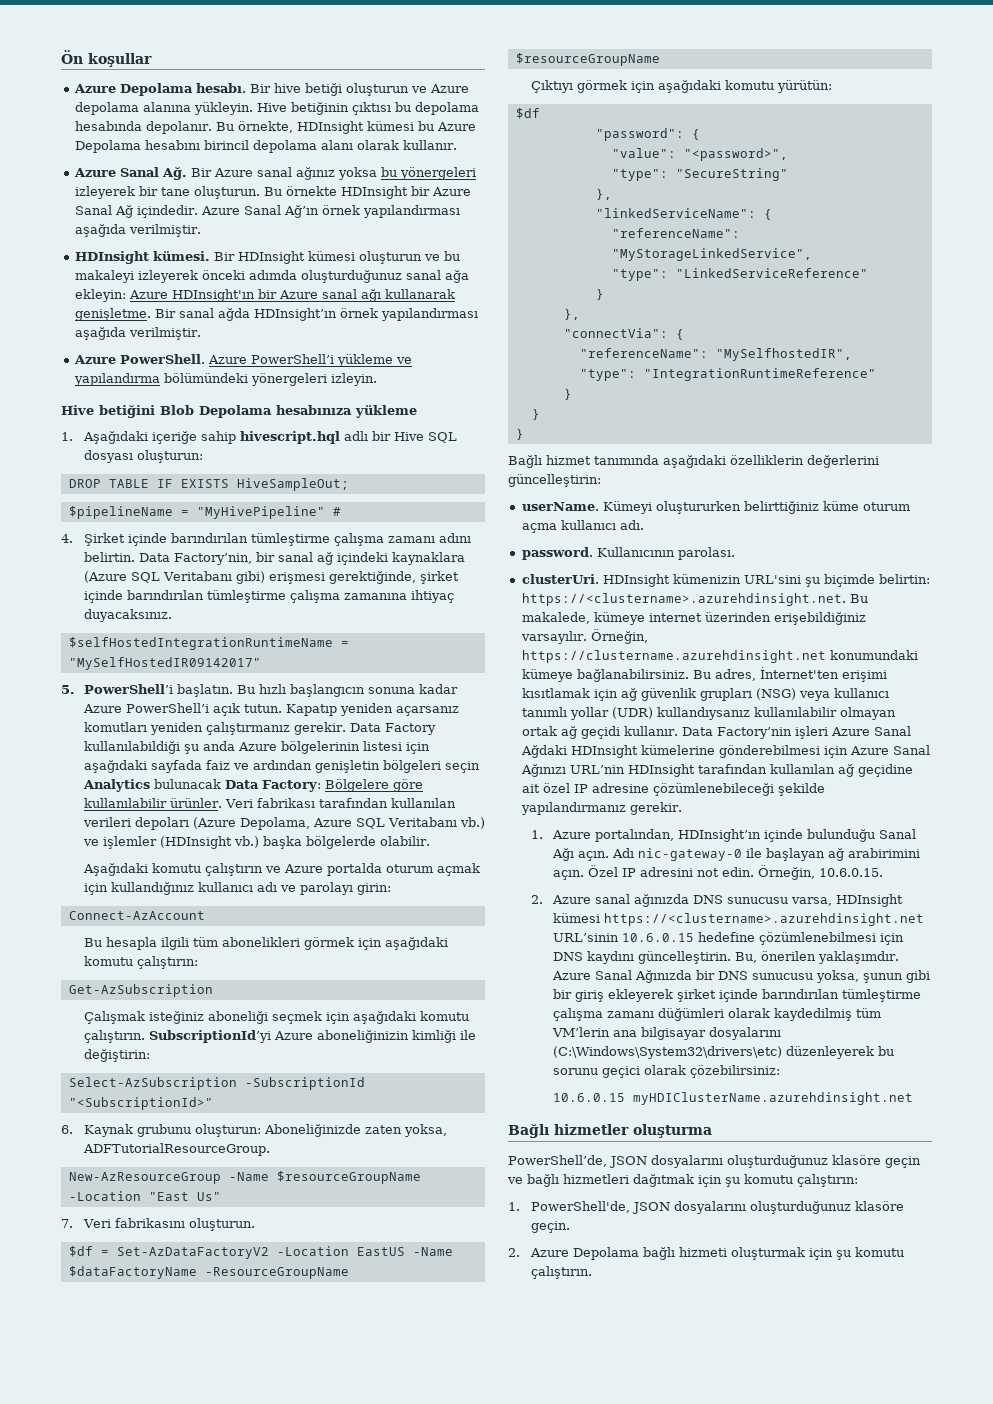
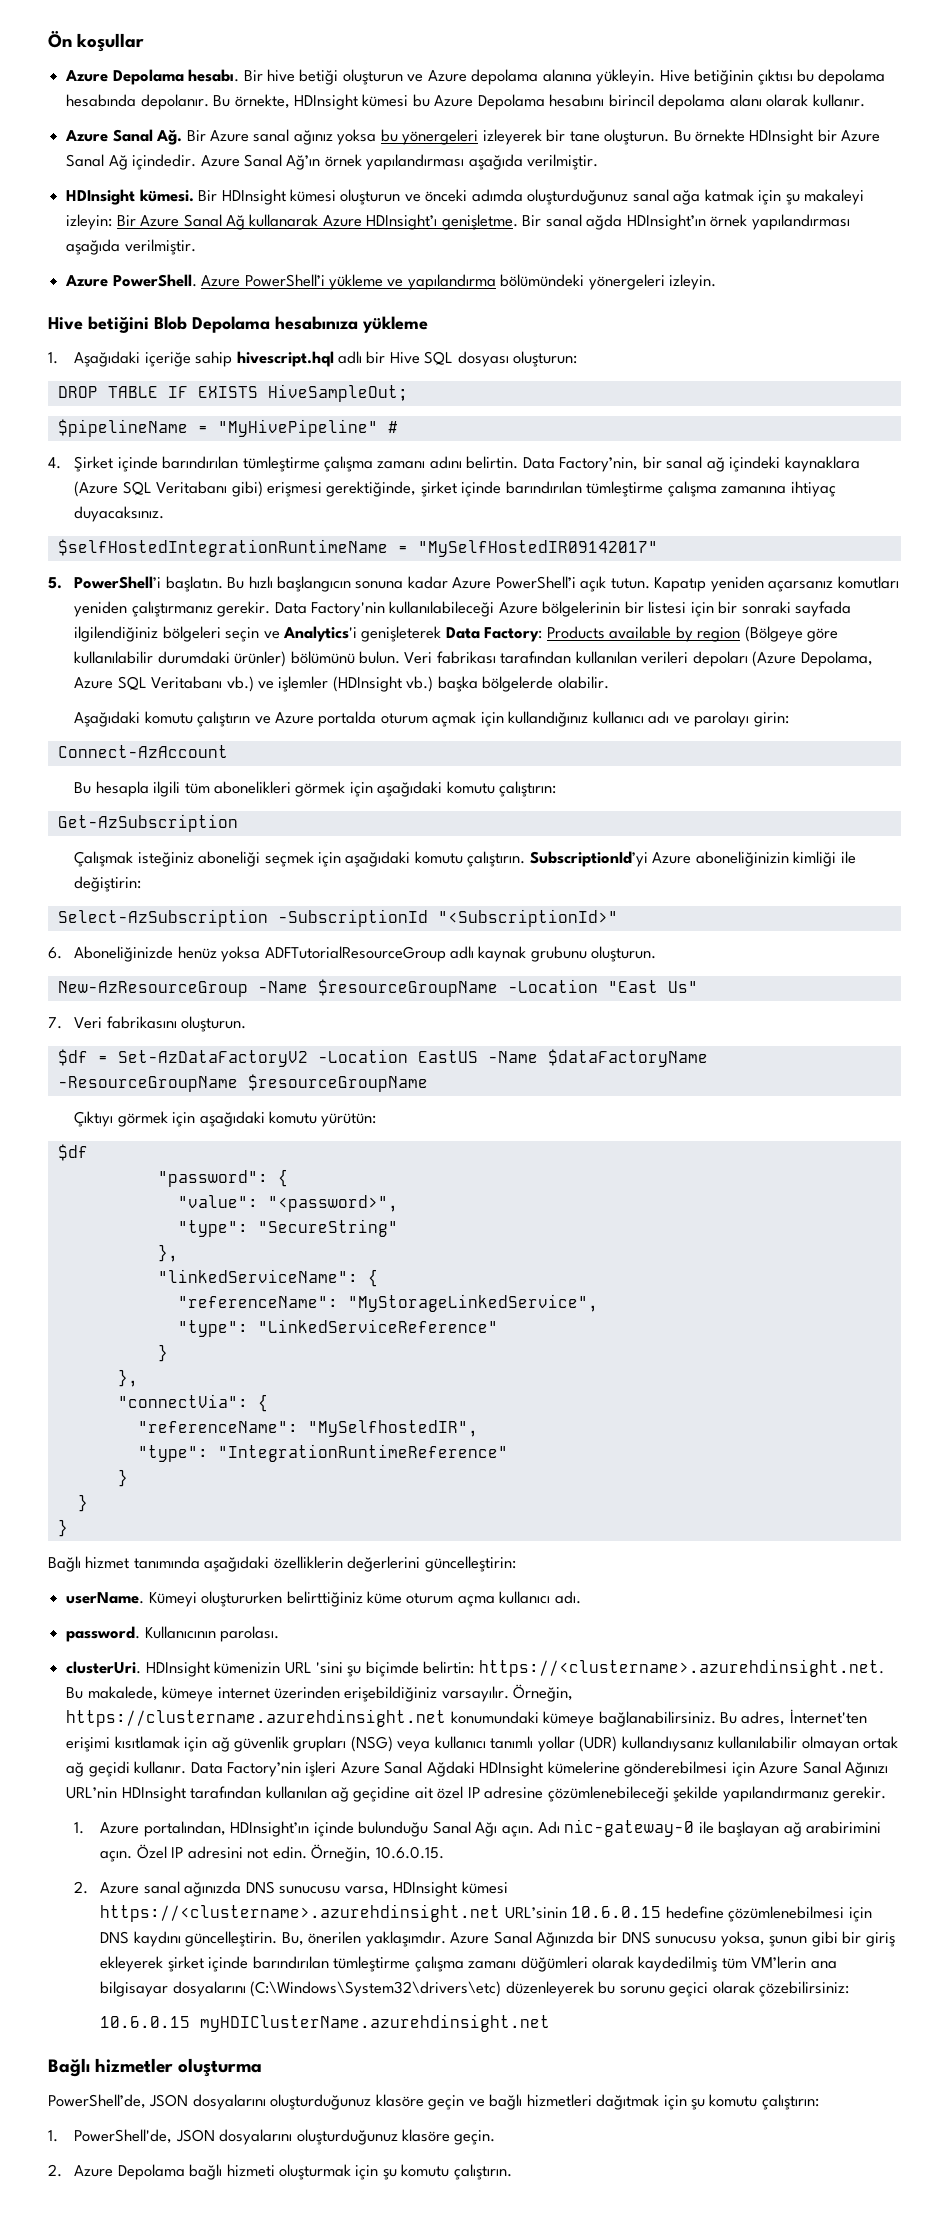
[443,251,460,261] [74,270,198,283] bu makaleyi izleyerek -> (421, 198) none
[74,289,455,302] ekleyin: Azure HDInsight'ın bir Azure sanal ağı kullanarak -> [704,189,864,205] [66,214,438,230] katmak için şu makaleyi izleyin: Bir Azure Sanal Ağ kullanarak Azure HDInsight’ı
[384,723,436,735] [83,741,235,754] Factory kullanılabildiği şu anda -> [310,601,495,617] Factory'nin kullanılabileceği
(360, 747) none -> [624,601,644,614] bir
[83,760,480,773] [82,779,423,792] [83,798,222,808] aşağıdaki sayfada faiz ve ardından genişletin bölgeleri seçin Analytics bulunacak Data Factory: Bölgelere göre kullanılabilir ürünler. -> [718,601,852,617] [74,626,839,642] [74,651,400,667] bir sonraki sayfada ilgilendiğiniz bölgeleri seçin ve Analytics'i genişleterek Data Factory: Products available by region (Bölgeye göre kullanılabilir durumdaki ürünler) bölümünü bulun.
[83,1124,447,1137] [82,1143,270,1156] Kaynak grubunu oluşturun: Aboneliğinizde zaten yoksa, ADFTutorialResourceGroup. -> [74,946,657,962] Aboneliğinizde henüz yoksa ADFTutorialResourceGroup adlı kaynak grubunu oluşturun.
[743,575,801,584] URL'sini -> [284,1662,343,1674] URL 'sini

